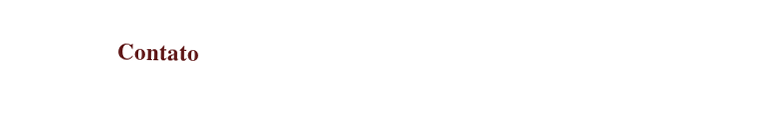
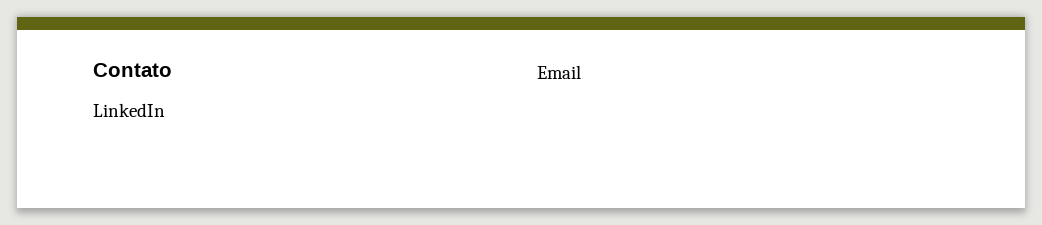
(200, 52) none -> [93,103,165,117] [537,65,581,79] // LinkedIn // Email

